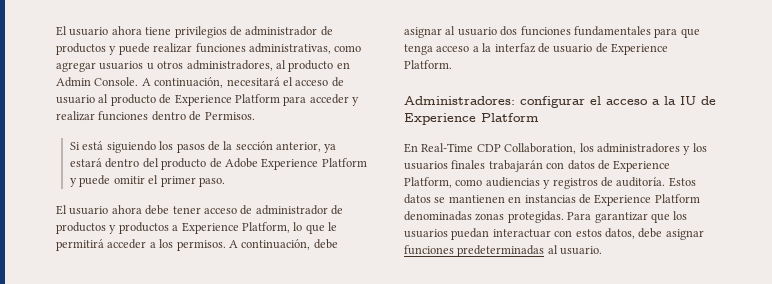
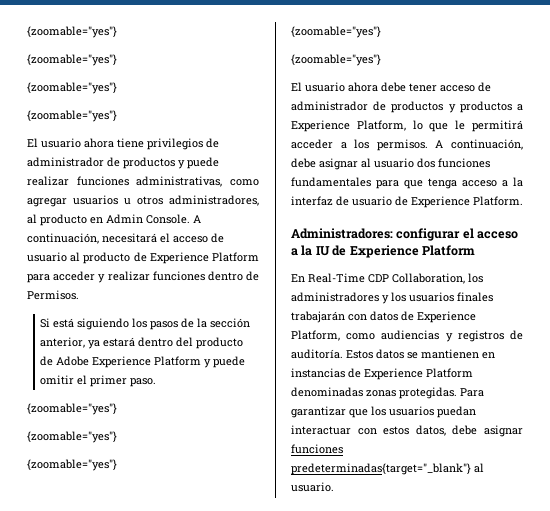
(56, 31) none -> [27,26,117,38] [27,54,117,66] [27,82,117,94] [27,110,117,122] {zoomable="yes"} // {zoomable="yes"} // {zoomable="yes"} // {zoomable="yes"} //
(225, 182) none -> [27,403,117,415] [27,431,117,443] [27,459,117,471] [291,26,381,38] [291,54,381,66] // {zoomable="yes"} // {zoomable="yes"} // {zoomable="yes"} // {zoomable="yes"} // {zoomable="yes"}
[457,245,545,257] predeterminadas -> [291,463,471,475] predeterminadas{target="_blank"}

